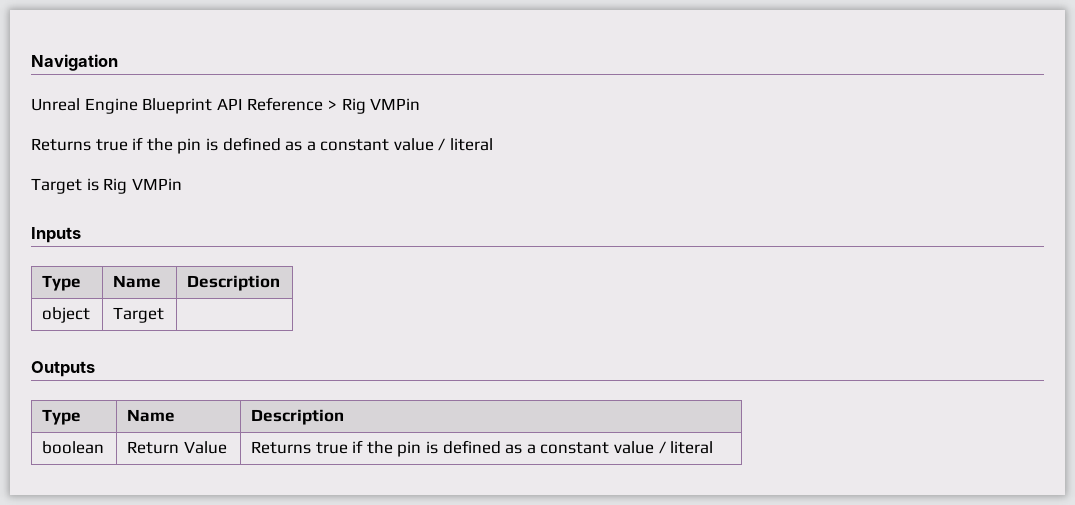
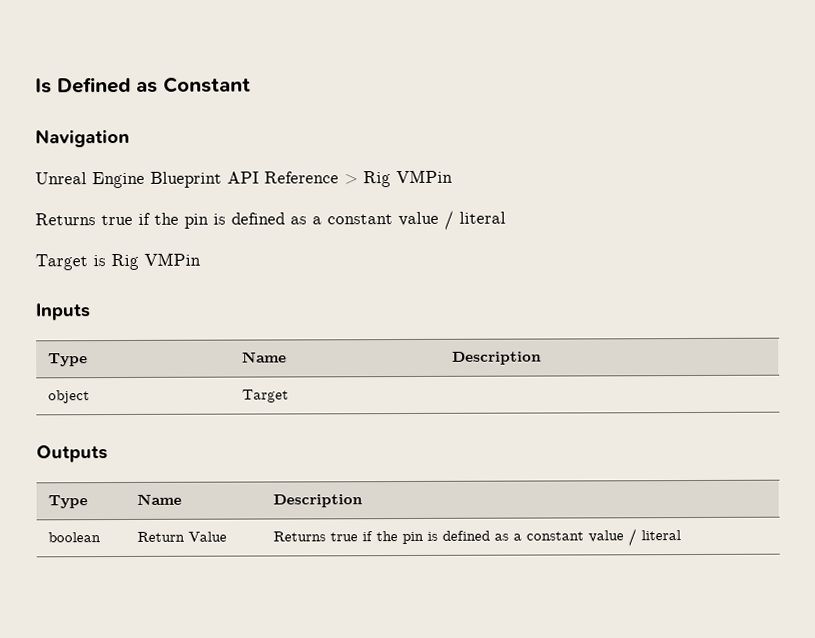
(31, 62) none -> [35,76,251,94] Is Defined as Constant //

